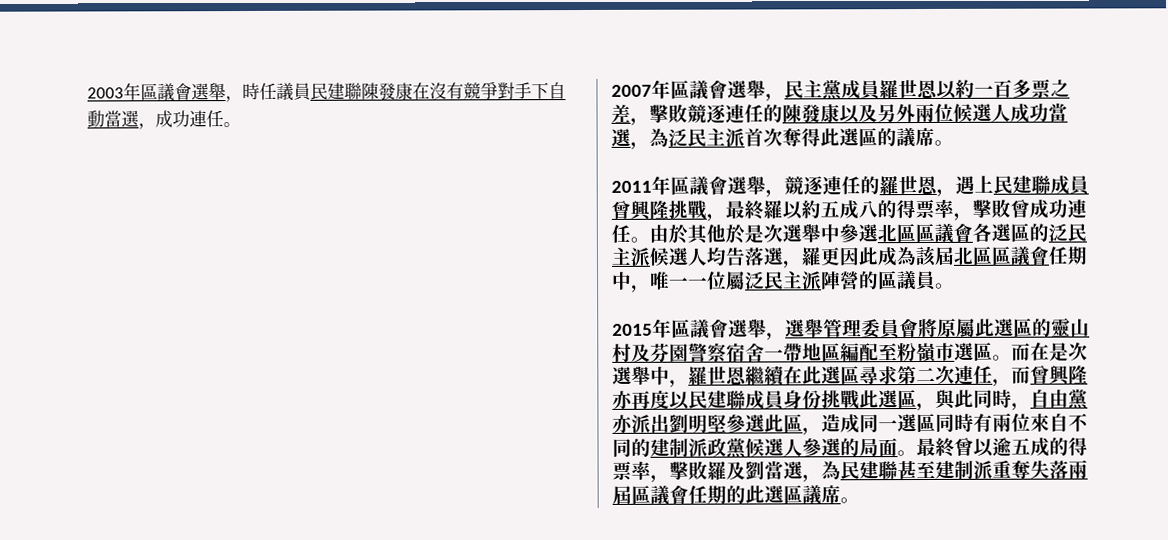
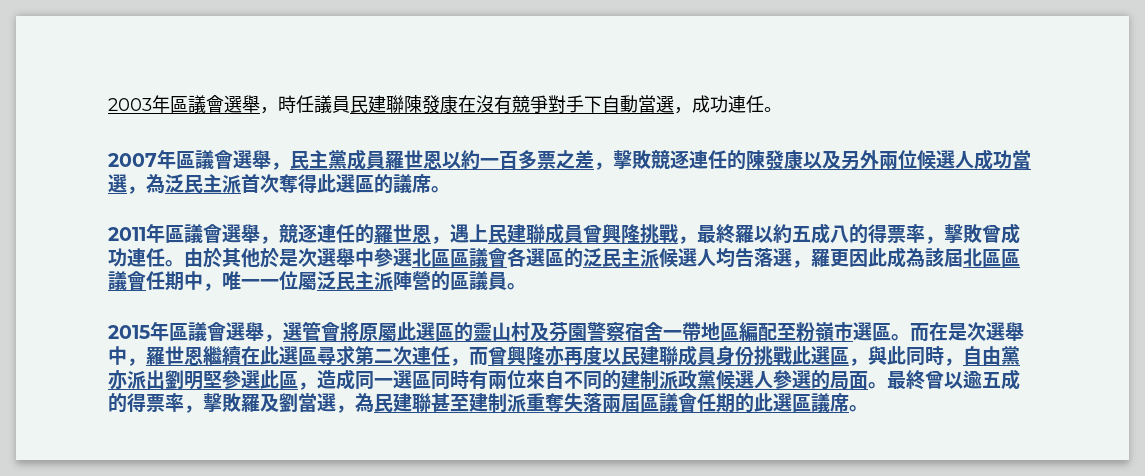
[804,318,900,339] 舉管理委員 -> [302,321,321,341] 管

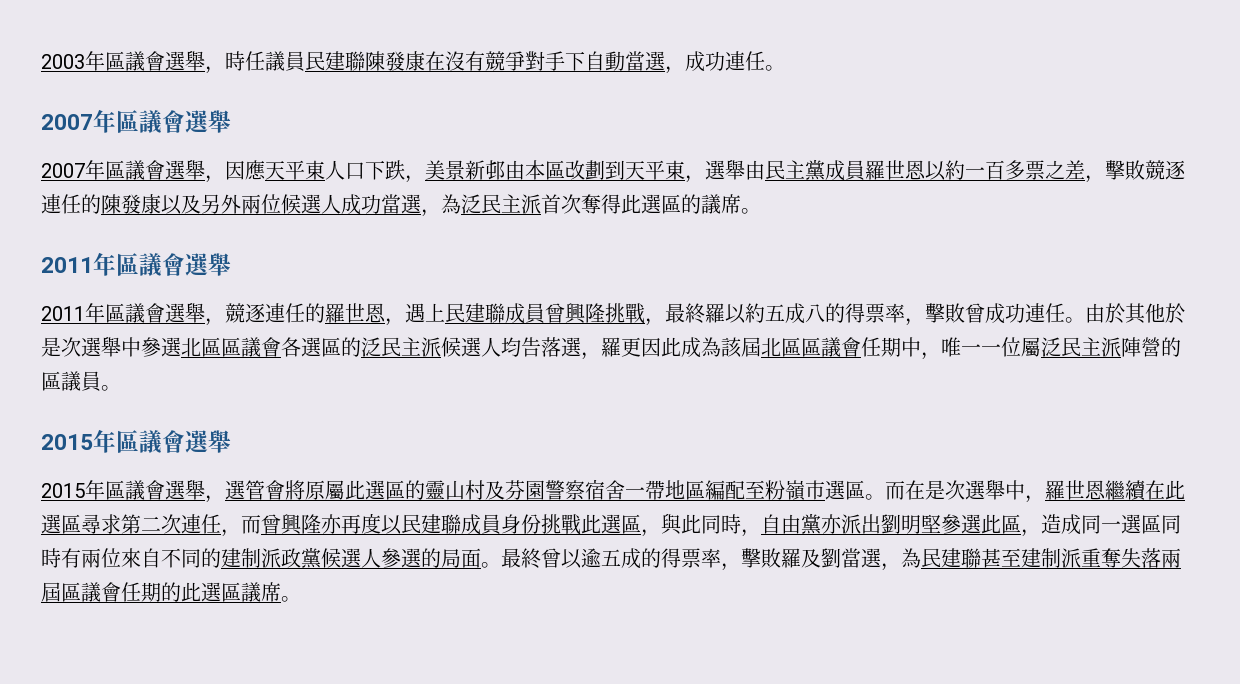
[271,162,290,170] ， -> [41,159,765,183] // 2007年區議會選舉，因應天平東人口下跌，美景新邨由本區改劃到天平東，選舉由
(260, 233) none -> [41,302,205,323] // 2011年區議會選舉
(264, 331) none -> [41,479,205,500] // 2015年區議會選舉

